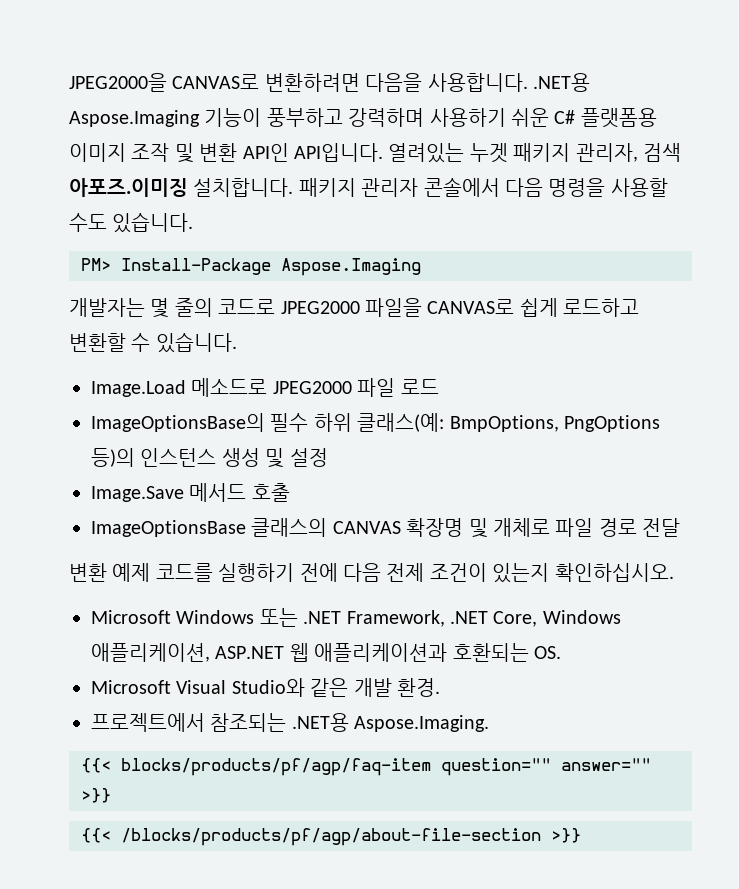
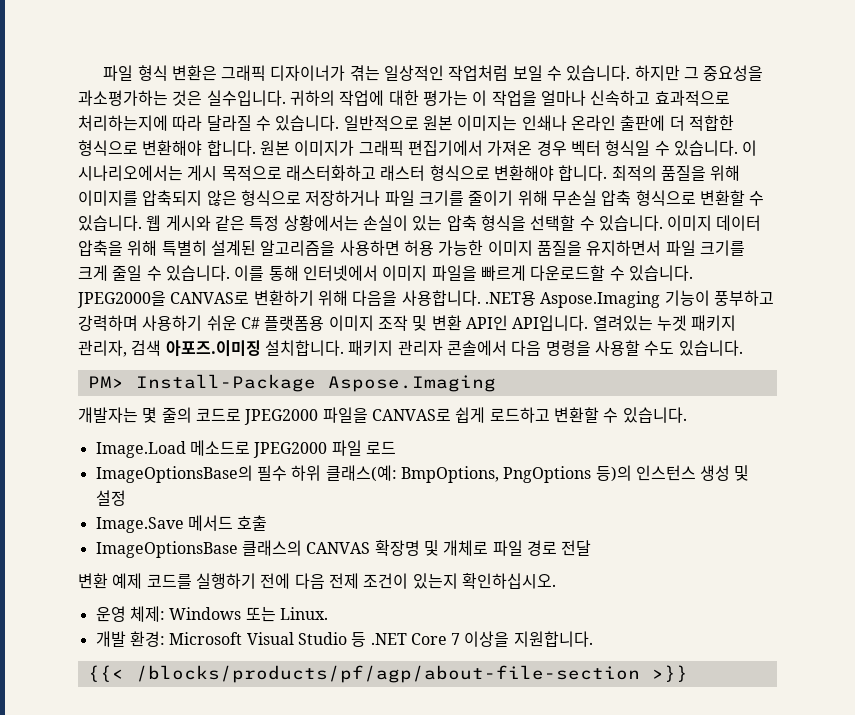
[69,73,360,92] JPEG2000을 CANVAS로 변환하려면 -> [103,65,764,81] [78,90,730,106] [78,115,734,131] [78,140,758,156] [78,165,741,181] [78,190,765,206] [78,215,762,231] [78,240,745,256] [78,265,693,281] [77,290,348,308] 파일 형식 변환은 그래픽 디자이너가 겪는 일상적인 작업처럼 보일 수 있습니다. 하지만 그 중요성을 과소평가하는 것은 실수입니다. 귀하의 작업에 대한 평가는 이 작업을 얼마나 신속하고 효과적으로 처리하는지에 따라 달라질 수 있습니다. 일반적으로 원본 이미지는 인쇄나 온라인 출판에 더 적합한 형식으로 변환해야 합니다. 원본 이미지가 그래픽 편집기에서 가져온 경우 벡터 형식일 수 있습니다. 이 시나리오에서는 게시 목적으로 래스터화하고 래스터 형식으로 변환해야 합니다. 최적의 품질을 위해 이미지를 압축되지 않은 형식으로 저장하거나 파일 크기를 줄이기 위해 무손실 압축 형식으로 변환할 수 있습니다. 웹 게시와 같은 특정 상황에서는 손실이 있는 압축 형식을 선택할 수 있습니다. 이미지 데이터 압축을 위해 특별히 설계된 알고리즘을 사용하면 허용 가능한 이미지 품질을 유지하면서 파일 크기를 크게 줄일 수 있습니다. 이를 통해 인터넷에서 이미지 파일을 빠르게 다운로드할 수 있습니다. JPEG2000을 CANVAS로 변환하기 위해
[91,608,621,627] [91,643,561,662] [91,678,440,697] [91,713,490,732] [81,758,651,776] [81,788,111,803] Microsoft Windows 또는 .NET Framework, .NET Core, Windows 애플리케이션, ASP.NET 웹 애플리케이션과 호환되는 OS. // Microsoft Visual Studio와 같은 개발 환경. // 프로젝트에서 참조되는 .NET용 Aspose.Imaging. // {{< blocks/products/pf/agp/faq-item question="" answer="" >}} -> [95,606,328,622] [95,631,593,647] 운영 체제: Windows 또는 Linux. // 개발 환경: Microsoft Visual Studio 등 .NET Core 7 이상을 지원합니다.

